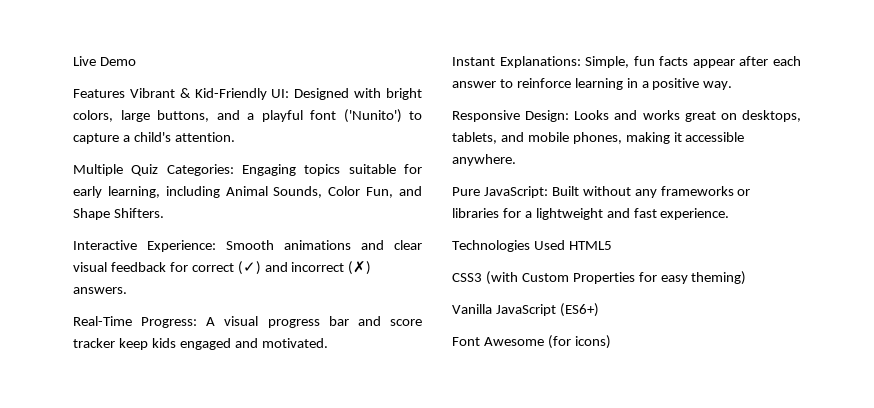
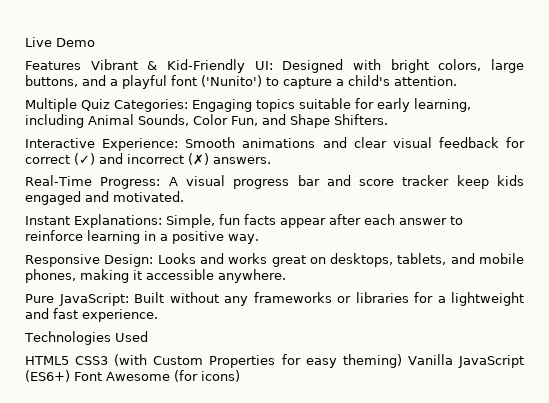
(565, 245) none -> (148, 336) //
(612, 245) // -> (69, 360) none
(747, 278) // -> (402, 361) none
(599, 310) // -> (70, 376) none

